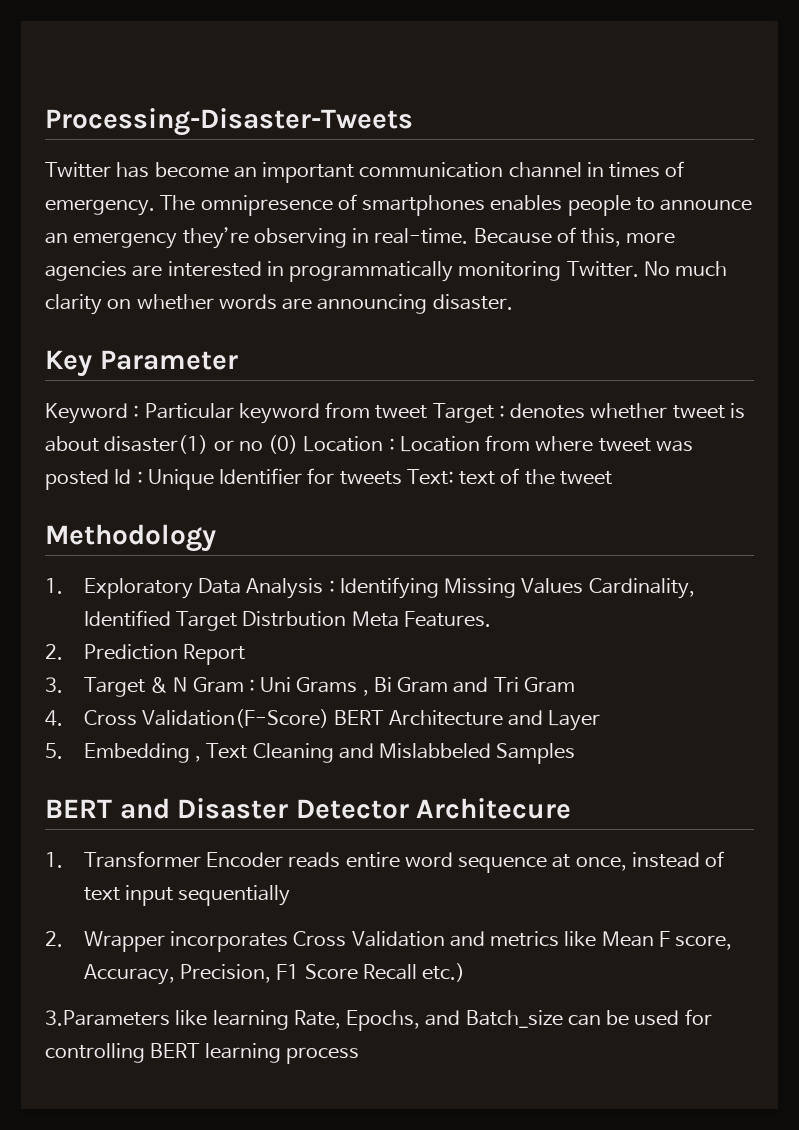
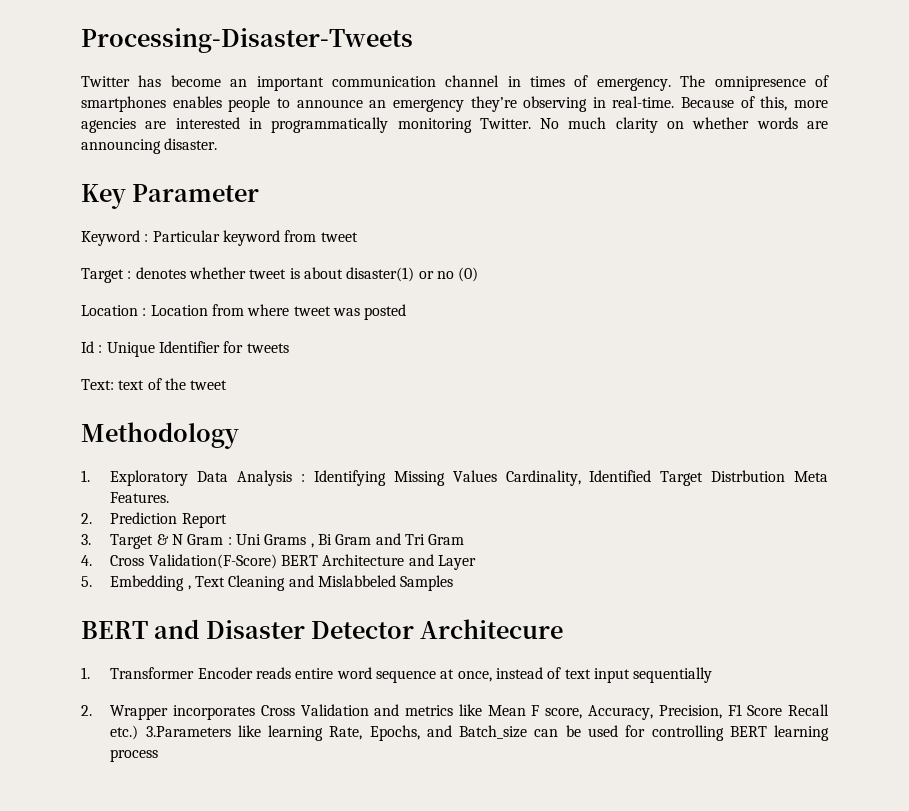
(428, 412) none -> (358, 237) //
(299, 444) none -> (479, 274) //
(109, 479) none -> (407, 312) //
(402, 478) none -> (289, 348) //
(466, 972) // -> (139, 732) none

